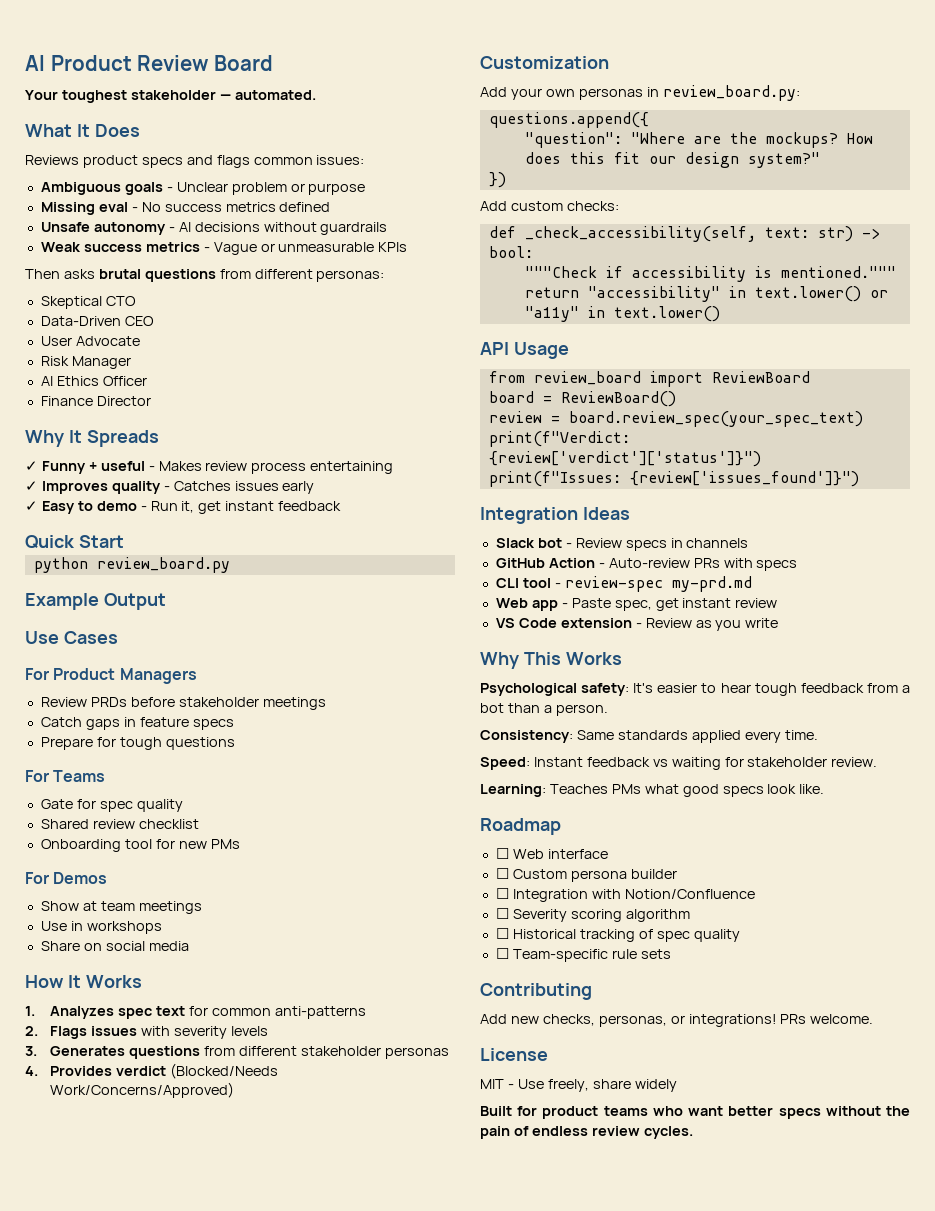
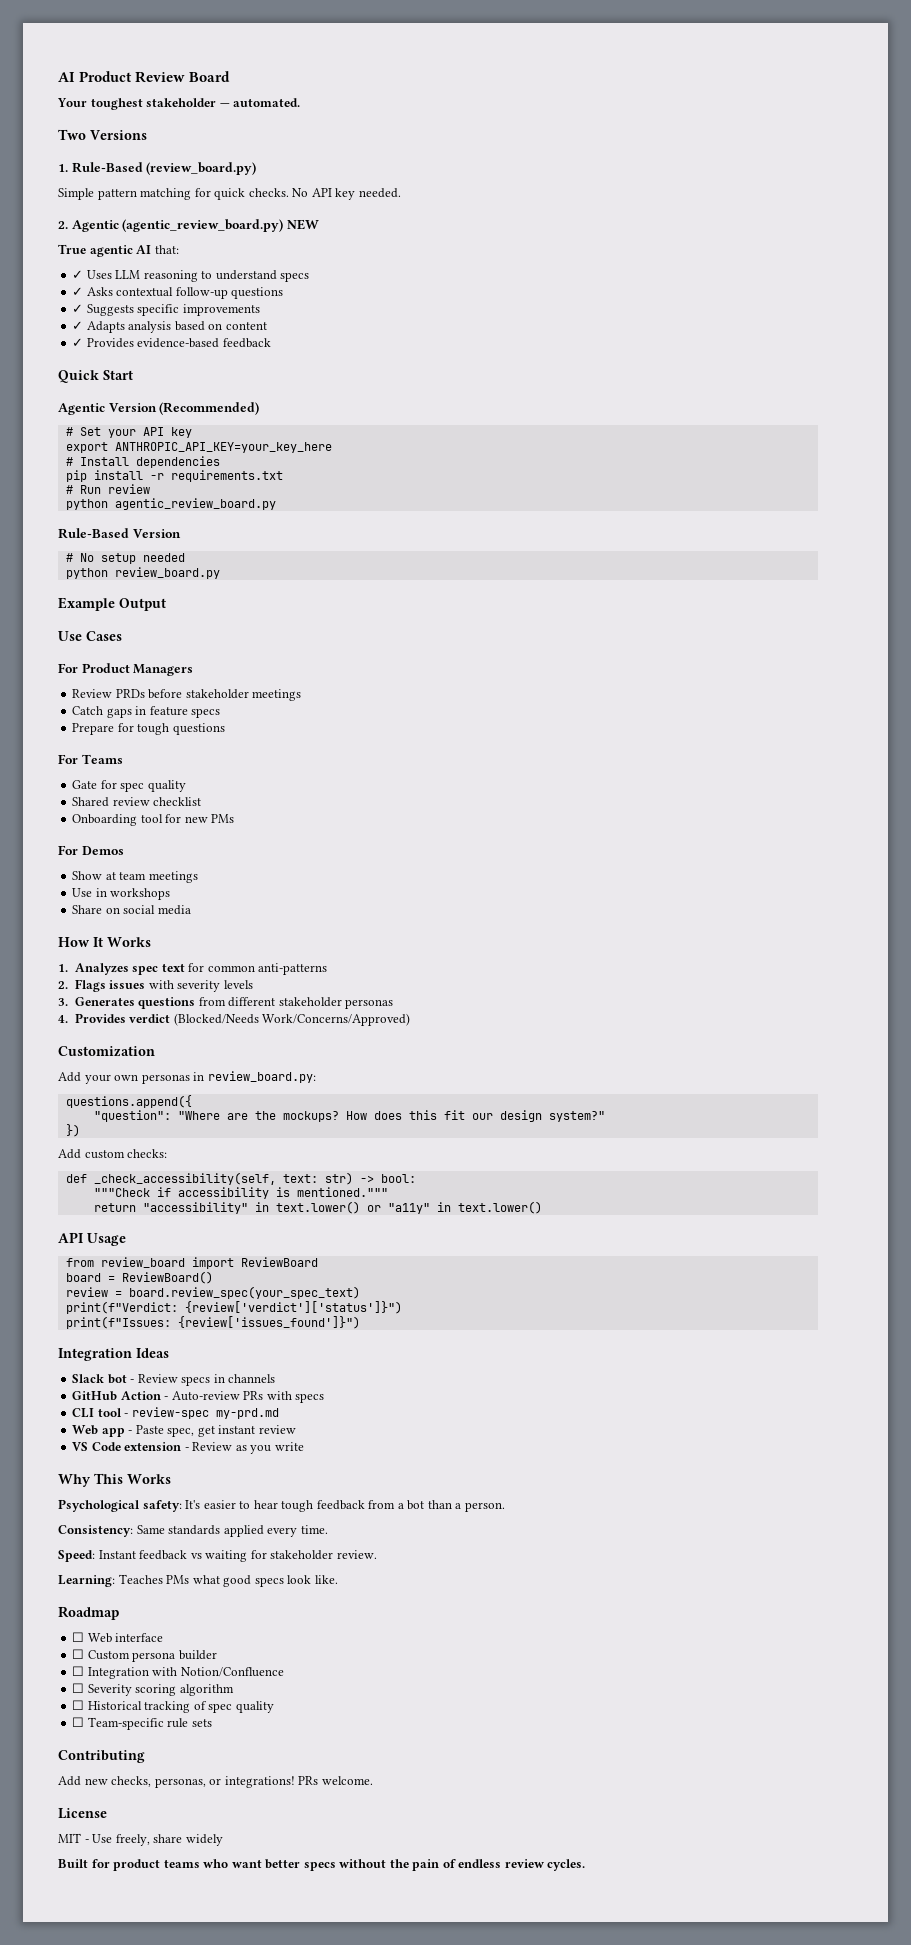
[25,124,140,137] [25,155,365,168] [40,182,366,195] [40,202,331,215] [40,222,388,235] [40,242,408,255] [25,269,385,282] [40,296,136,309] [40,316,154,326] [40,336,140,346] [40,356,131,369] [40,376,147,386] [40,396,151,406] [25,430,159,447] [25,461,394,474] [25,481,315,494] [25,501,342,514] [25,535,124,549] What It Does // Reviews product specs and flags common issues: // Ambiguous goals - Unclear problem or purpose // Missing eval - No success metrics defined // Unsafe autonomy - AI decisions without guardrails // Weak success metrics - Vague or unmeasurable KPIs // Then asks brutal questions from different personas: // Skeptical CTO // Data-Driven CEO // User Advocate // Risk Manager // AI Ethics Officer // Finance Director // Why It Spreads // ✓ Funny + useful - Makes review process entertaining // ✓ Improves quality - Catches issues early // ✓ Easy to demo - Run it, get instant feedback // Quick Start -> [58,129,147,140] [58,162,257,175] [58,188,401,200] [58,219,319,232] [58,244,179,257] [72,270,310,282] [72,287,284,299] [72,304,260,316] [72,321,267,333] [72,338,271,348] [58,370,133,383] [58,402,260,415] [65,427,192,438] [65,442,332,453] [65,456,220,468] [65,470,283,482] [65,484,150,494] [65,498,276,510] [58,528,181,539] [65,553,185,564] Two Versions // 1. Rule-Based (review_board.py) // Simple pattern matching for quick checks. No API key needed. // 2. Agentic (agentic_review_board.py) NEW // True agentic AI that: // ✓ Uses LLM reasoning to understand specs // ✓ Asks contextual follow-up questions // ✓ Suggests specific improvements // ✓ Adapts analysis based on content // ✓ Provides evidence-based feedback // Quick Start // Agentic Version (Recommended) // # Set your API key // export ANTHROPIC_API_KEY=your_key_here // # Install dependencies // pip install -r requirements.txt // # Run review // python agentic_review_board.py // Rule-Based Version // # No setup needed

